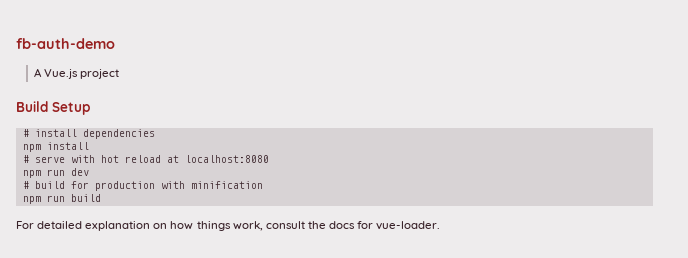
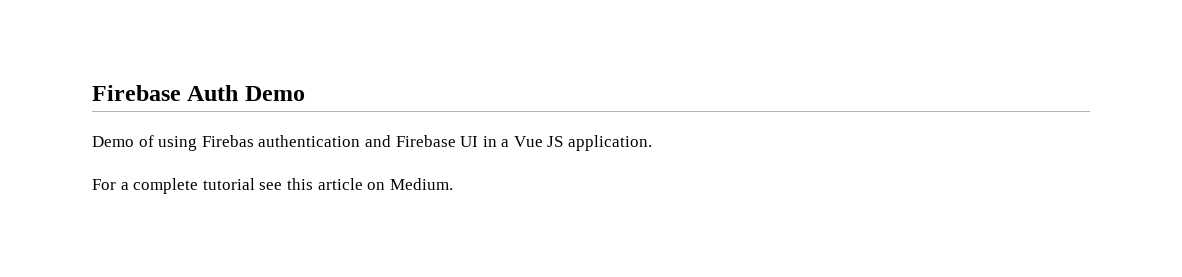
[16,38,115,49] [33,68,120,79] [16,101,90,115] [22,129,155,139] [22,142,89,152] [22,155,269,163] [22,168,89,178] [22,181,263,191] [22,194,101,204] [16,221,441,231] fb-auth-demo // A Vue.js project // Build Setup // # install dependencies // npm install // # serve with hot reload at localhost:8080 // npm run dev // # build for production with minification // npm run build // For detailed explanation on how things work, consult the docs for vue-loader. -> [92,85,305,101] [92,135,653,151] [92,178,453,194] Firebase Auth Demo // Demo of using Firebas authentication and Firebase UI in a Vue JS application. // For a complete tutorial see this article on Medium.

